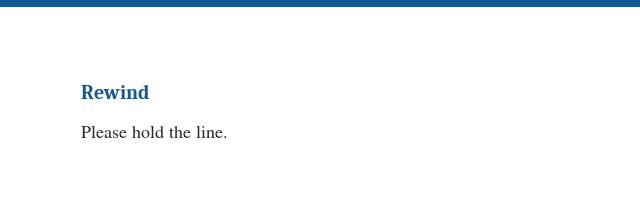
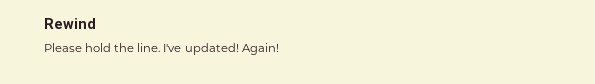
(228, 131) none -> [163,43,279,55] I've updated! Again!

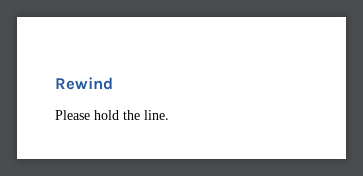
[163,43,279,55] I've updated! Again! -> (169, 115) none

